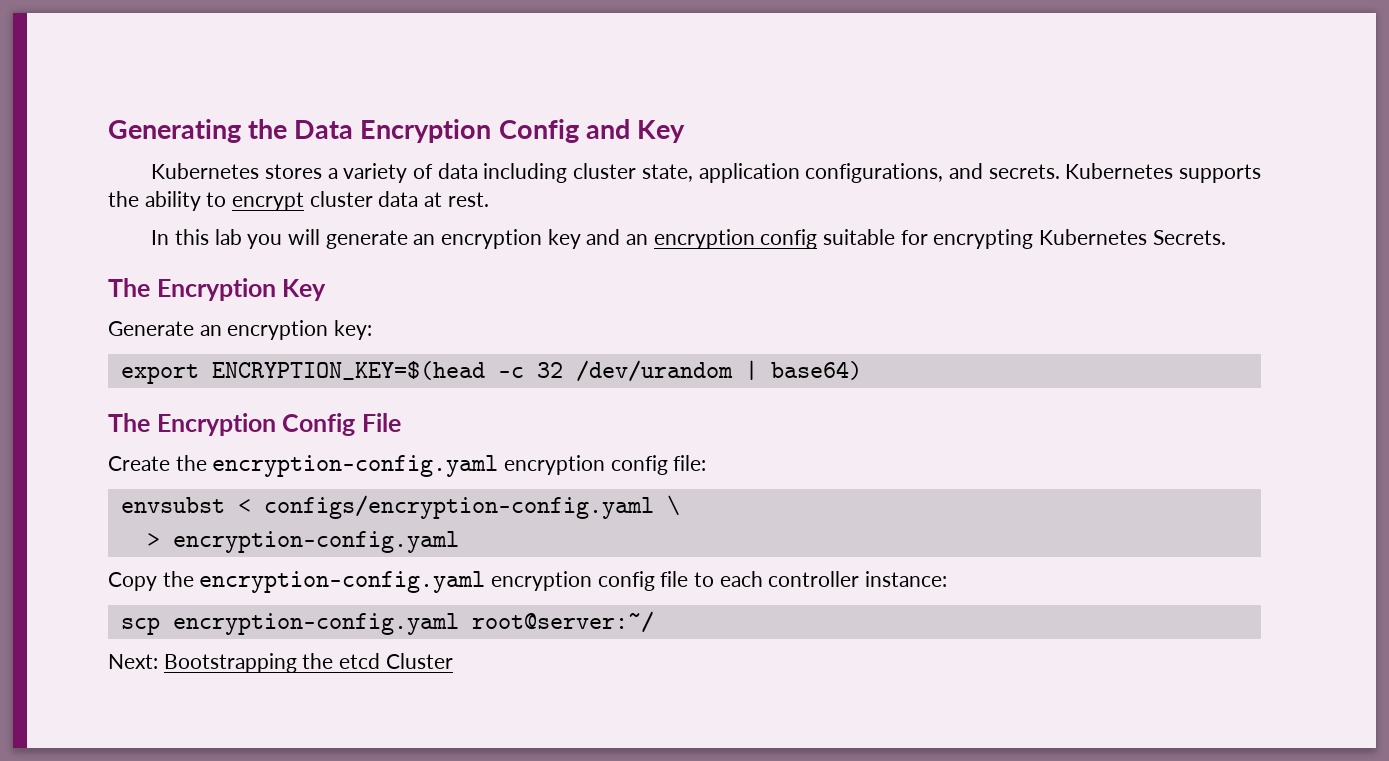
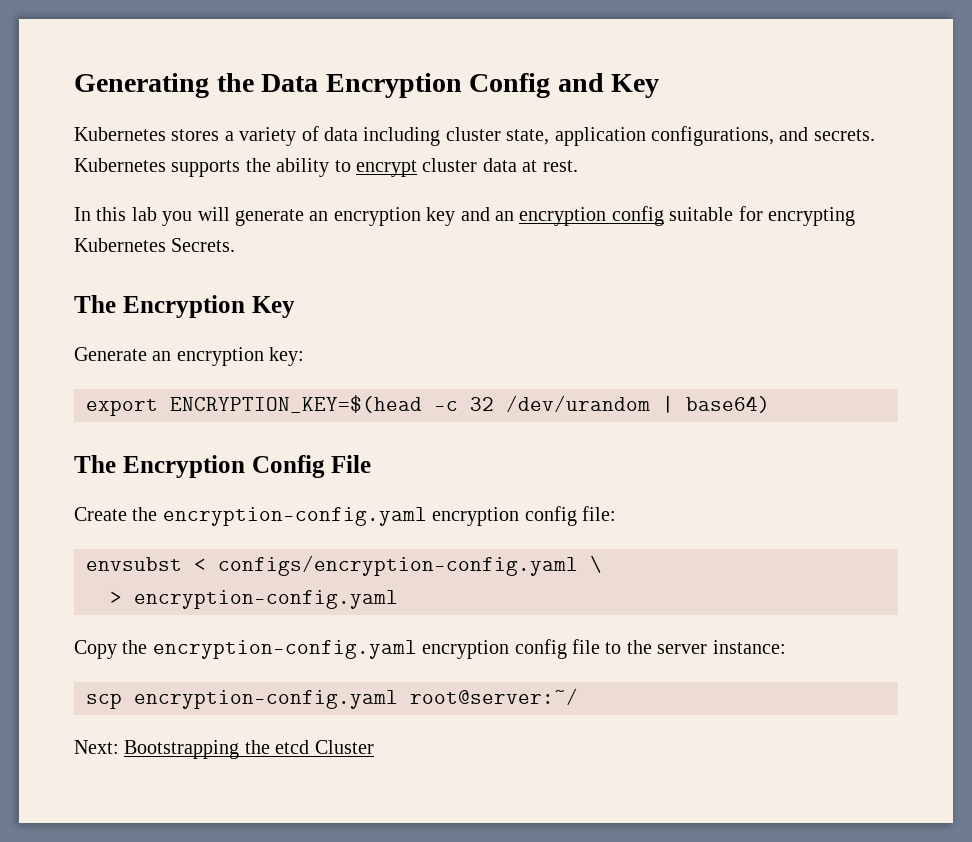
[719,571,860,587] each controller -> [626,640,708,654] the server

